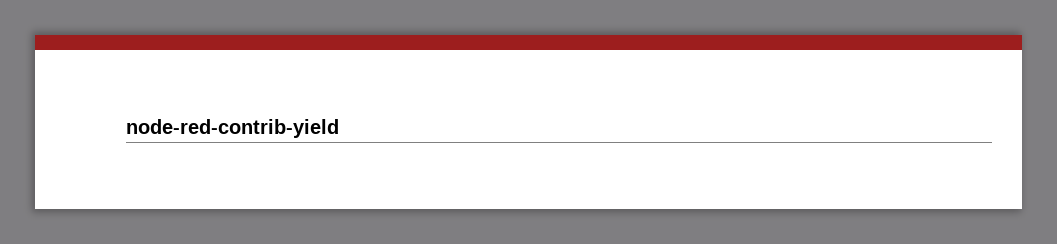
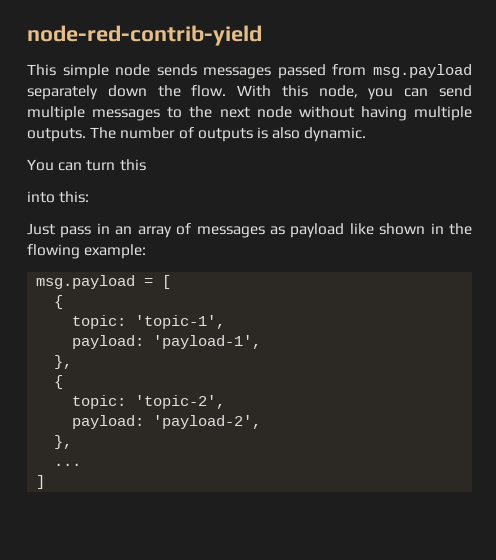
(339, 128) none -> [27,64,472,79] [27,85,472,100] [27,106,472,121] [27,127,367,142] [27,159,146,171] [27,191,90,203] [27,223,473,238] [27,244,147,259] [36,275,172,289] [54,295,64,309] [72,315,226,329] [72,335,262,349] [54,355,73,369] [54,375,64,389] [72,395,226,409] [72,415,262,429] [54,435,73,449] [54,463,82,466] [36,475,46,489] // This simple node sends messages passed from msg.payload separately down the flow. With this node, you can send multiple messages to the next node without having multiple outputs. The number of outputs is also dynamic. // You can turn this // into this: // Just pass in an array of messages as payload like shown in the flowing example: // msg.payload = [ // { // topic: 'topic-1', // payload: 'payload-1', // }, // { // topic: 'topic-2', // payload: 'payload-2', // }, // ... // ]

